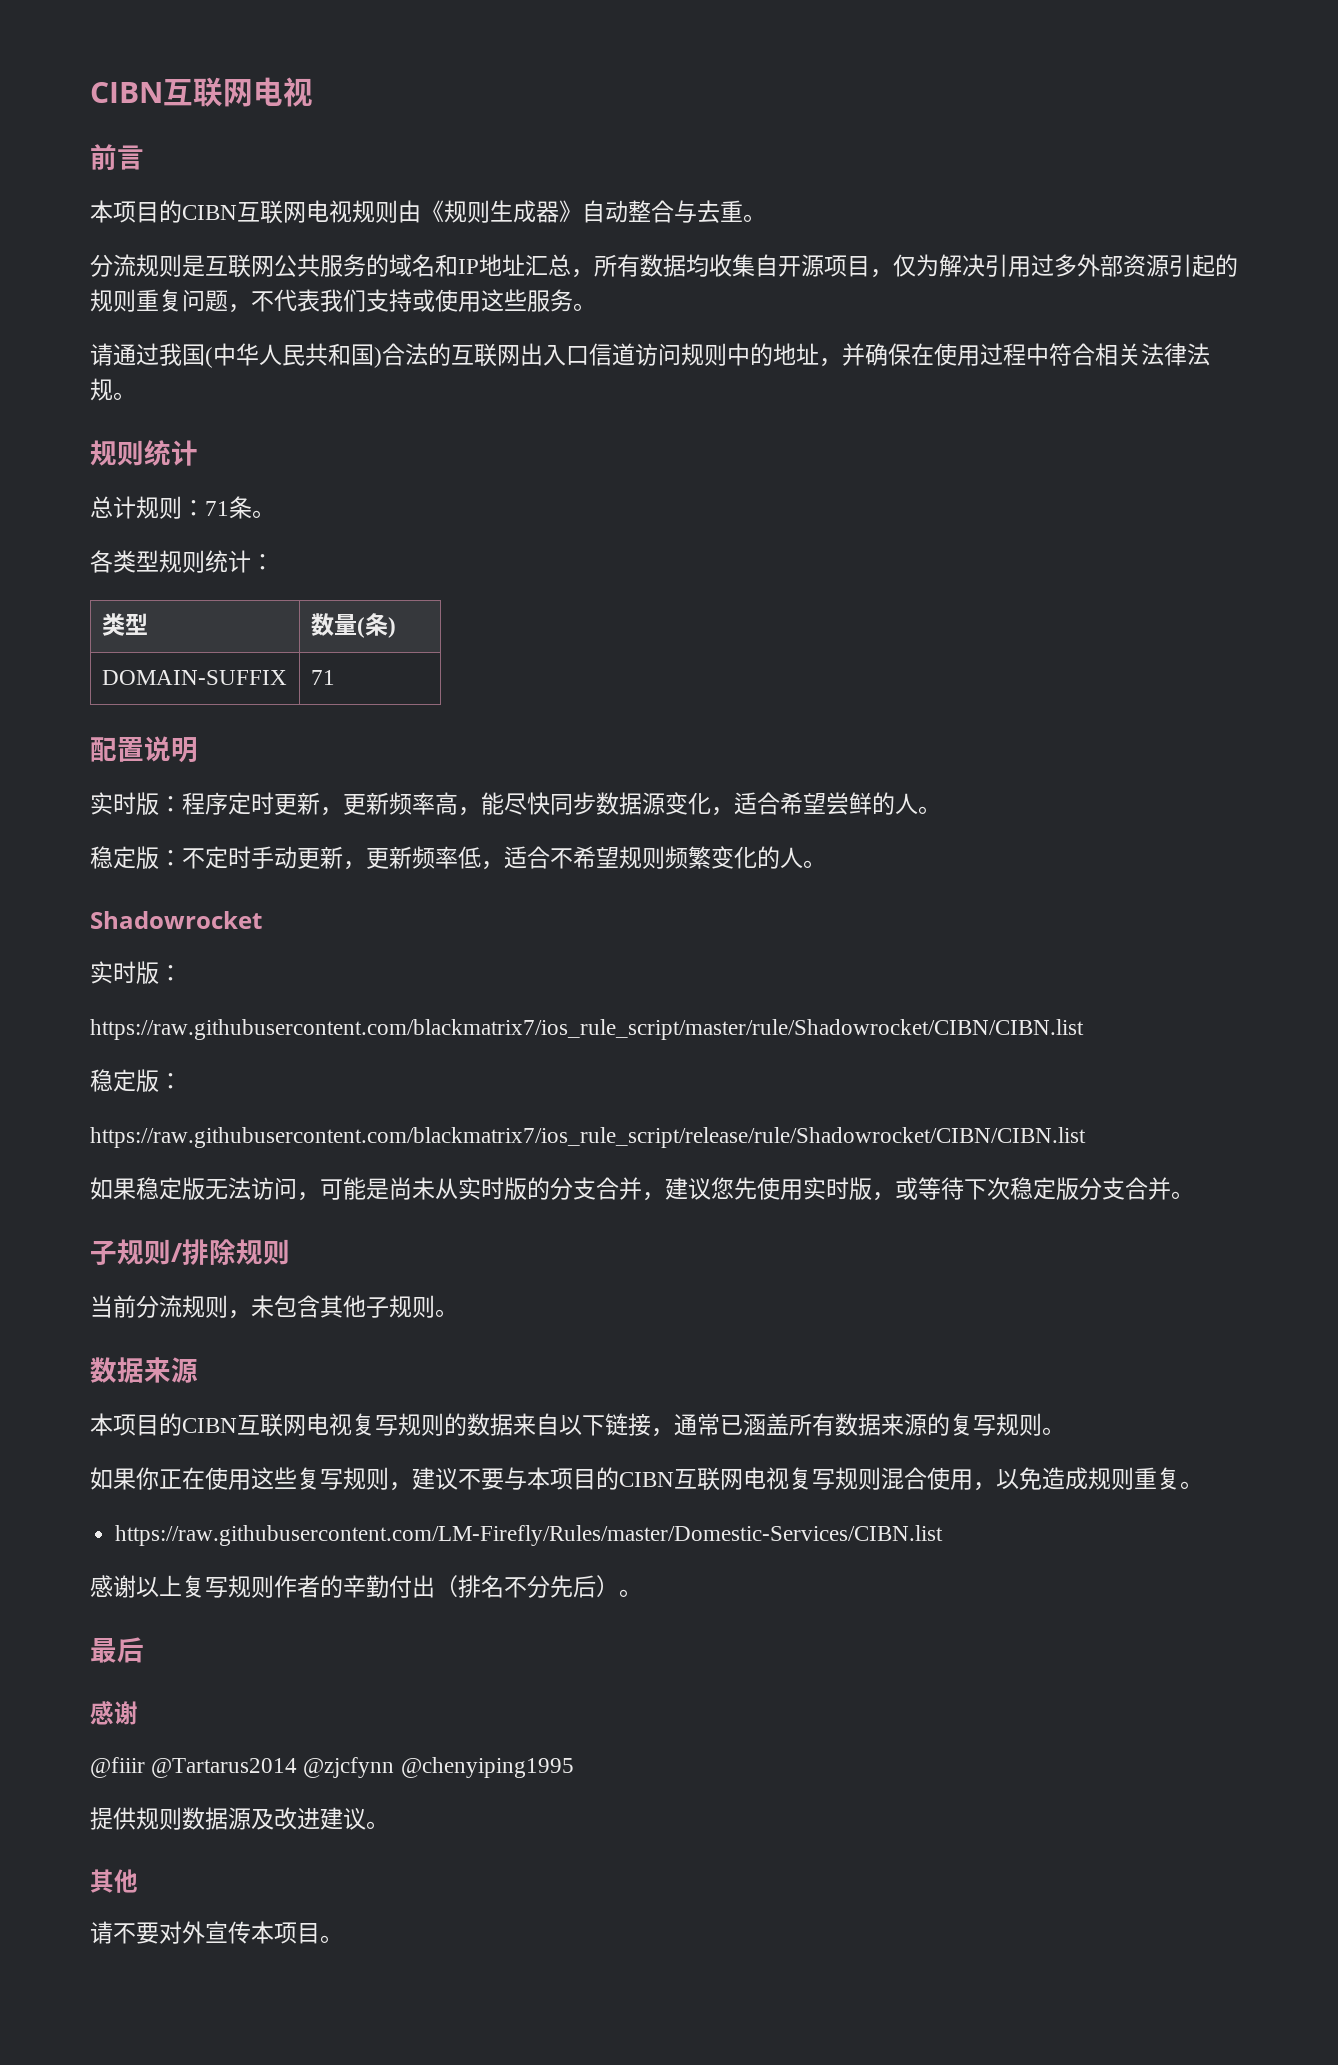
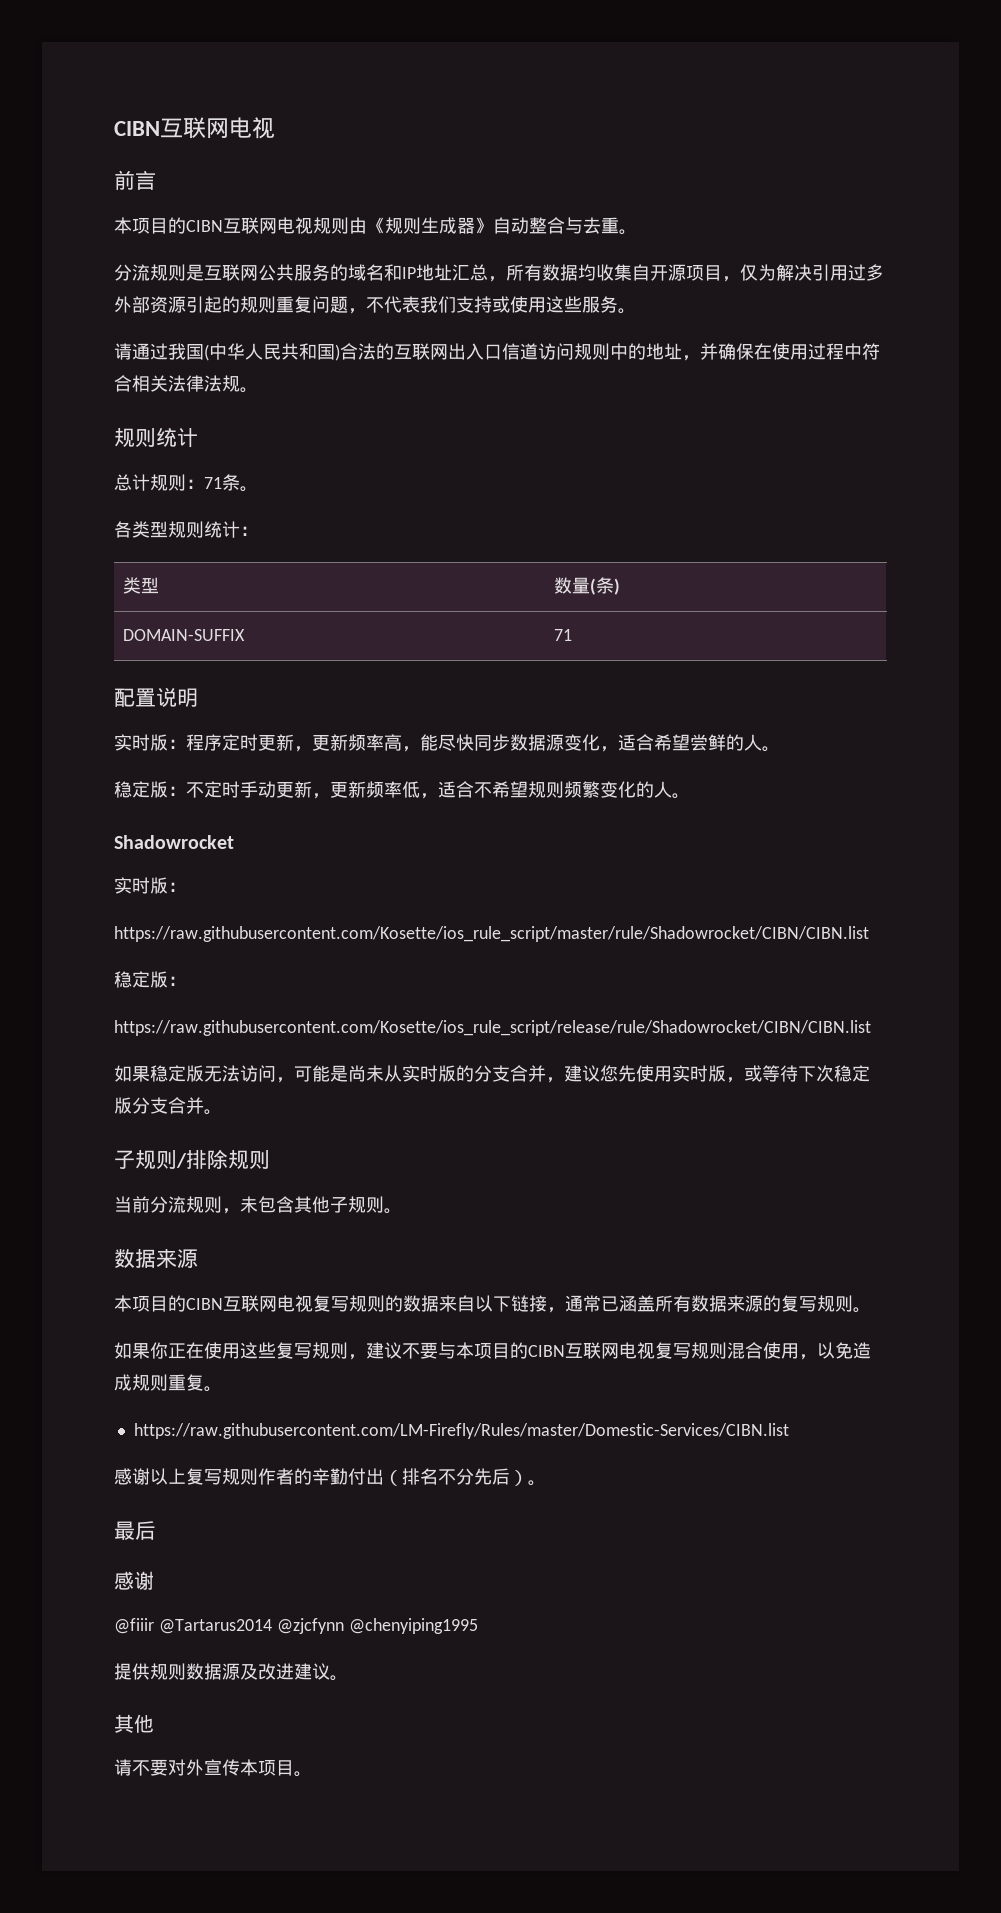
[90,1019,1084,1040] https://raw.githubusercontent.com/blackmatrix7/ios_rule_script/master/rule/Shadowrocket/CIBN/CIBN.list -> [114,926,869,942] https://raw.githubusercontent.com/Kosette/ios_rule_script/master/rule/Shadowrocket/CIBN/CIBN.list
[90,1127,1086,1148] https://raw.githubusercontent.com/blackmatrix7/ios_rule_script/release/rule/Shadowrocket/CIBN/CIBN.list -> [114,1020,871,1036] https://raw.githubusercontent.com/Kosette/ios_rule_script/release/rule/Shadowrocket/CIBN/CIBN.list

